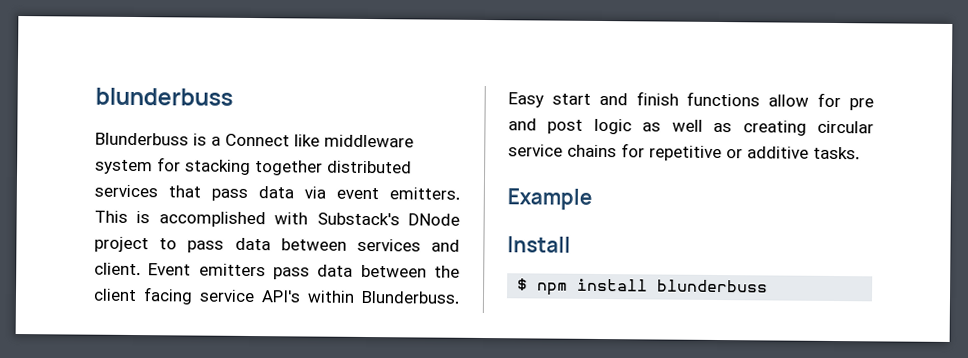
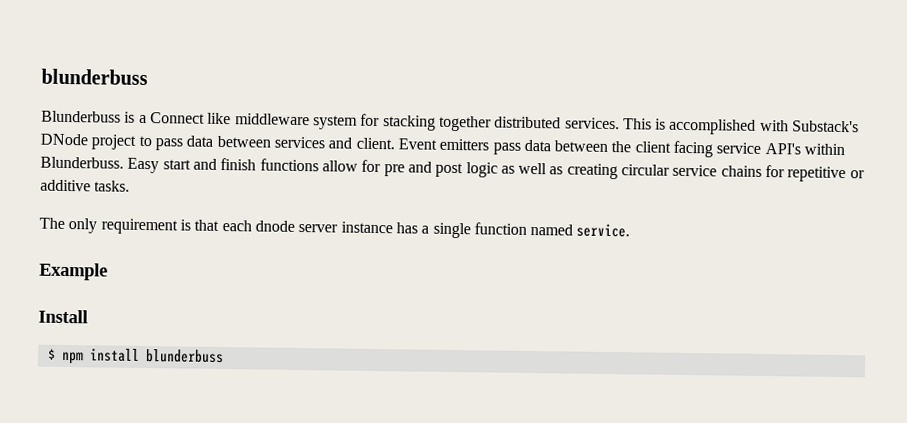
[94,184,460,201] services that pass data via event emitters. -> [564,117,620,130] services.
(860, 153) none -> [39,217,631,239] // The only requirement is that each dnode server instance has a single function named service.

